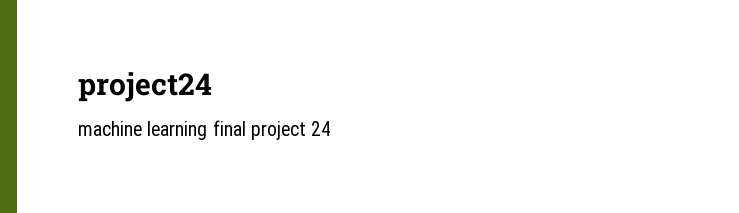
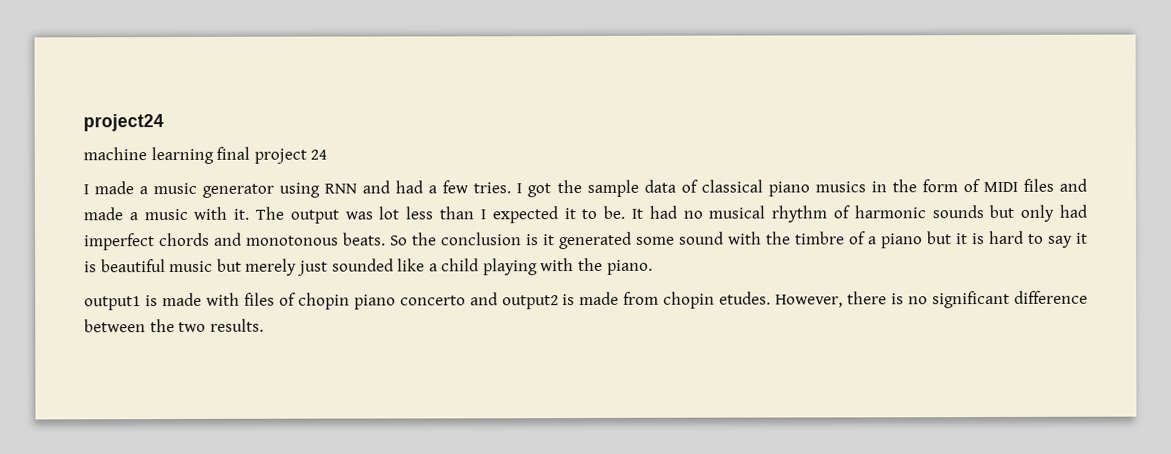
(332, 128) none -> [83,178,1087,198] [83,204,1087,224] [84,230,1088,251] [84,257,653,276] [84,290,1088,311] [84,318,264,333] // I made a music generator using RNN and had a few tries. I got the sample data of classical piano musics in the form of MIDI files and made a music with it. The output was lot less than I expected it to be. It had no musical rhythm of harmonic sounds but only had imperfect chords and monotonous beats. So the conclusion is it generated some sound with the timbre of a piano but it is hard to say it is beautiful music but merely just sounded like a child playing with the piano. // output1 is made with files of chopin piano concerto and output2 is made from chopin etudes. However, there is no significant difference between the two results.

